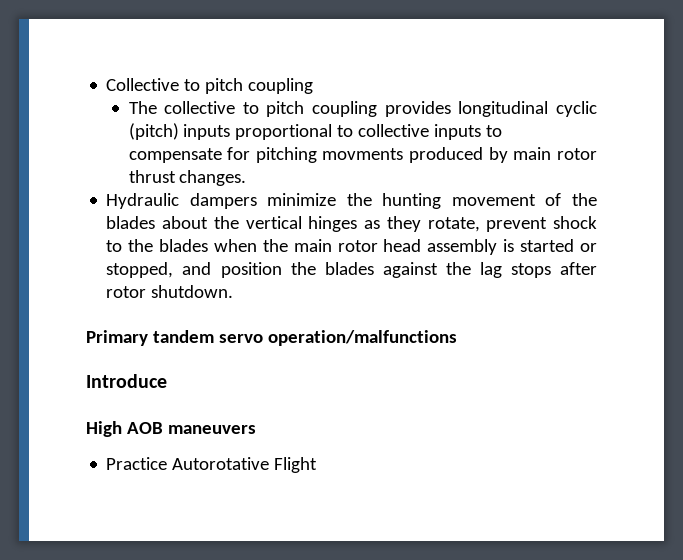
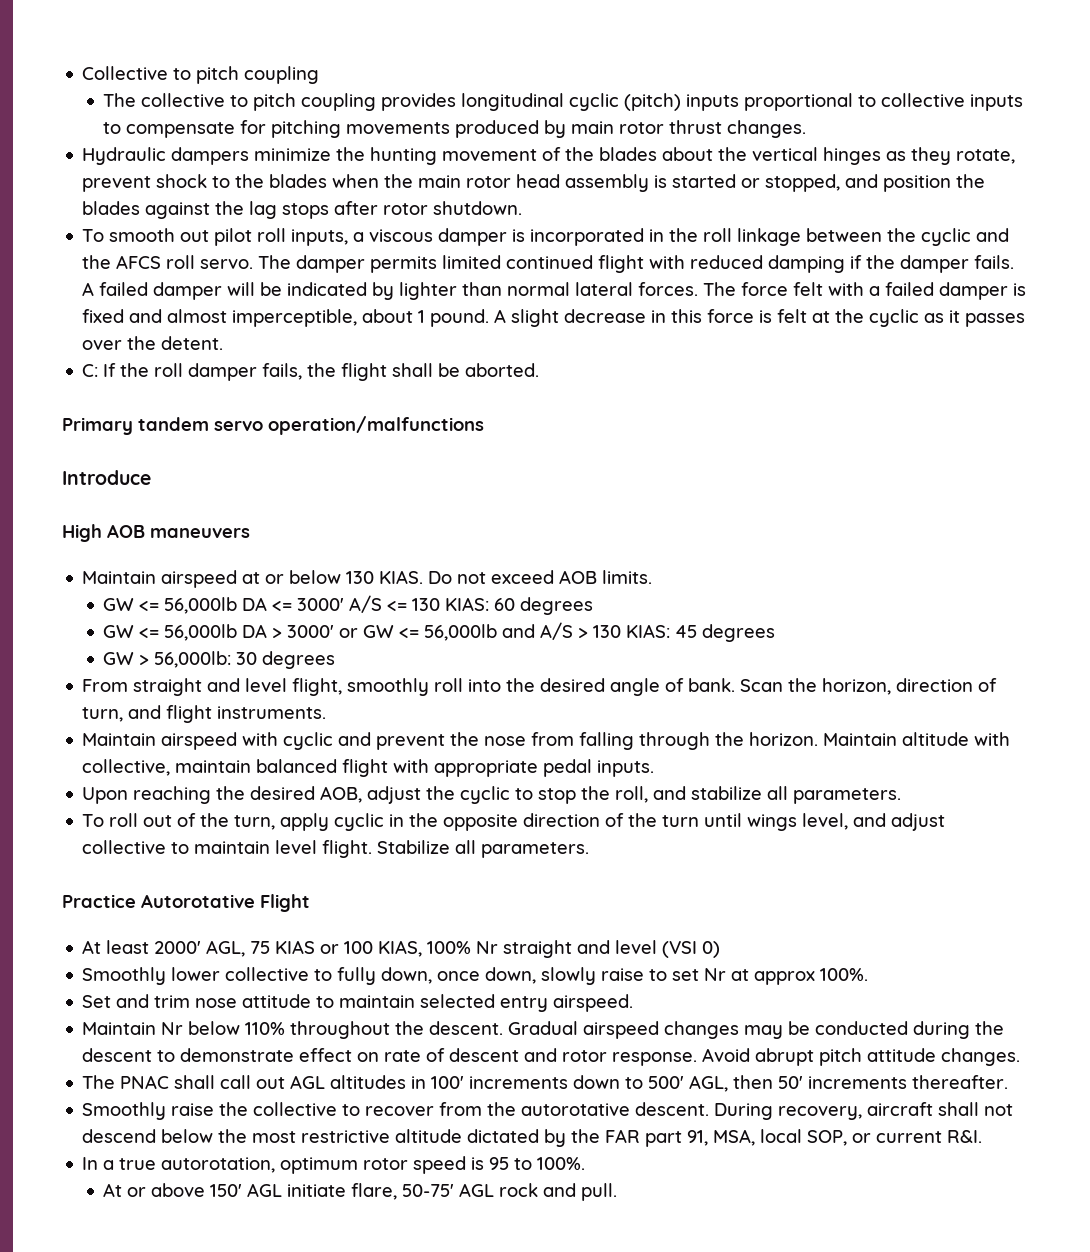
[322,148,404,160] movments -> [346,122,451,134] movements
(234, 291) none -> [82,228,1010,246] [82,255,1015,273] [82,282,1027,300] [82,309,1026,327] [82,336,224,350] [82,363,540,381] // To smooth out pilot roll inputs, a viscous damper is incorporated in the roll linkage between the cyclic and the AFCS roll servo. The damper permits limited continued flight with reduced damping if the damper fails. A failed damper will be indicated by lighter than normal lateral forces. The force felt with a failed damper is fixed and almost imperceptible, about 1 pound. A slight decrease in this force is felt at the cyclic as it passes over the detent. // C: If the roll damper fails, the flight shall be aborted.
[106,457,318,473] Practice Autorotative Flight -> [82,570,653,588] [103,595,594,615] [103,622,776,642] [103,651,336,669] [82,678,998,696] [82,705,327,723] [82,732,1011,750] [82,759,655,777] [82,786,902,804] [82,813,946,831] [82,840,590,858] [62,894,310,912] [82,940,721,958] [82,967,869,985] [82,994,634,1012] [82,1021,1005,1039] [82,1048,1021,1066] [82,1075,1009,1092] [82,1102,1014,1120] [82,1129,983,1147] [82,1156,586,1174] [103,1183,618,1201] Maintain airspeed at or below 130 KIAS. Do not exceed AOB limits. // GW <= 56,000lb DA <= 3000' A/S <= 130 KIAS: 60 degrees // GW <= 56,000lb DA > 3000' or GW <= 56,000lb and A/S > 130 KIAS: 45 degrees // GW > 56,000lb: 30 degrees // From straight and level flight, smoothly roll into the desired angle of bank. Scan the horizon, direction of turn, and flight instruments. // Maintain airspeed with cyclic and prevent the nose from falling through the horizon. Maintain altitude with collective, maintain balanced flight with appropriate pedal inputs. // Upon reaching the desired AOB, adjust the cyclic to stop the roll, and stabilize all parameters. // To roll out of the turn, apply cyclic in the opposite direction of the turn until wings level, and adjust collective to maintain level flight. Stabilize all parameters. // Practice Autorotative Flight // At least 2000' AGL, 75 KIAS or 100 KIAS, 100% Nr straight and level (VSI 0) // Smoothly lower collective to fully down, once down, slowly raise to set Nr at approx 100%. // Set and trim nose attitude to maintain selected entry airspeed. // Maintain Nr below 110% throughout the descent. Gradual airspeed changes may be conducted during the descent to demonstrate effect on rate of descent and rotor response. Avoid abrupt pitch attitude changes. // The PNAC shall call out AGL altitudes in 100' increments down to 500' AGL, then 50' increments thereafter. // Smoothly raise the collective to recover from the autorotative descent. During recovery, aircraft shall not descend below the most restrictive altitude dictated by the FAR part 91, MSA, local SOP, or current R&I. // In a true autorotation, optimum rotor speed is 95 to 100%. // At or above 150' AGL initiate flare, 50-75' AGL rock and pull.

